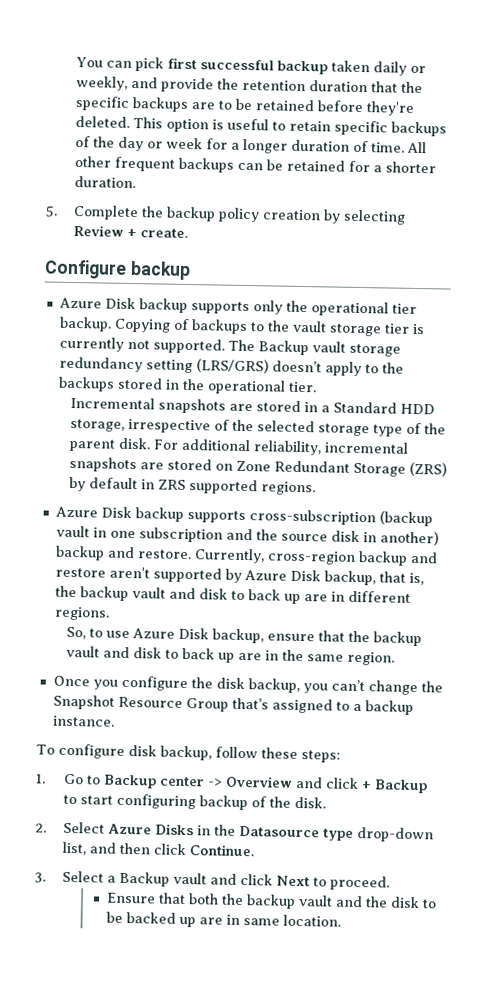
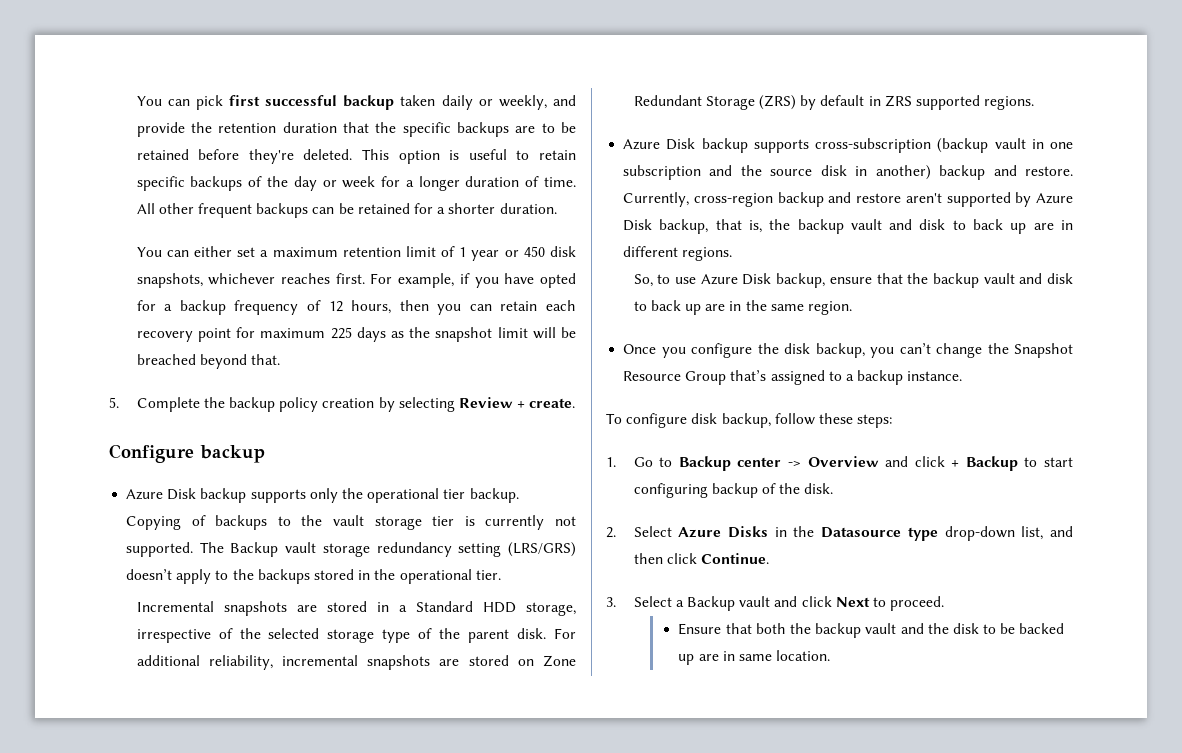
(137, 182) none -> [136,246,576,261] [136,273,576,288] [136,300,576,315] [136,327,577,342] [136,354,281,369] // You can either set a maximum retention limit of 1 year or 450 disk snapshots, whichever reaches first. For example, if you have opted for a backup frequency of 12 hours, then you can retain each recovery point for maximum 225 days as the snapshot limit will be breached beyond that.

